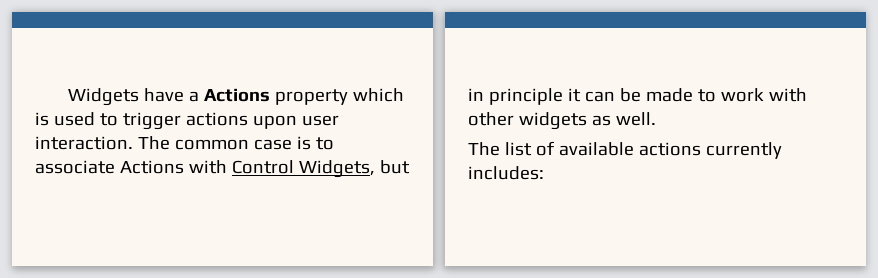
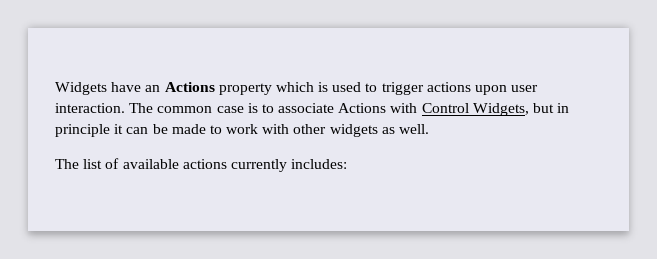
[189,91,200,102] a -> [145,85,161,92] an

